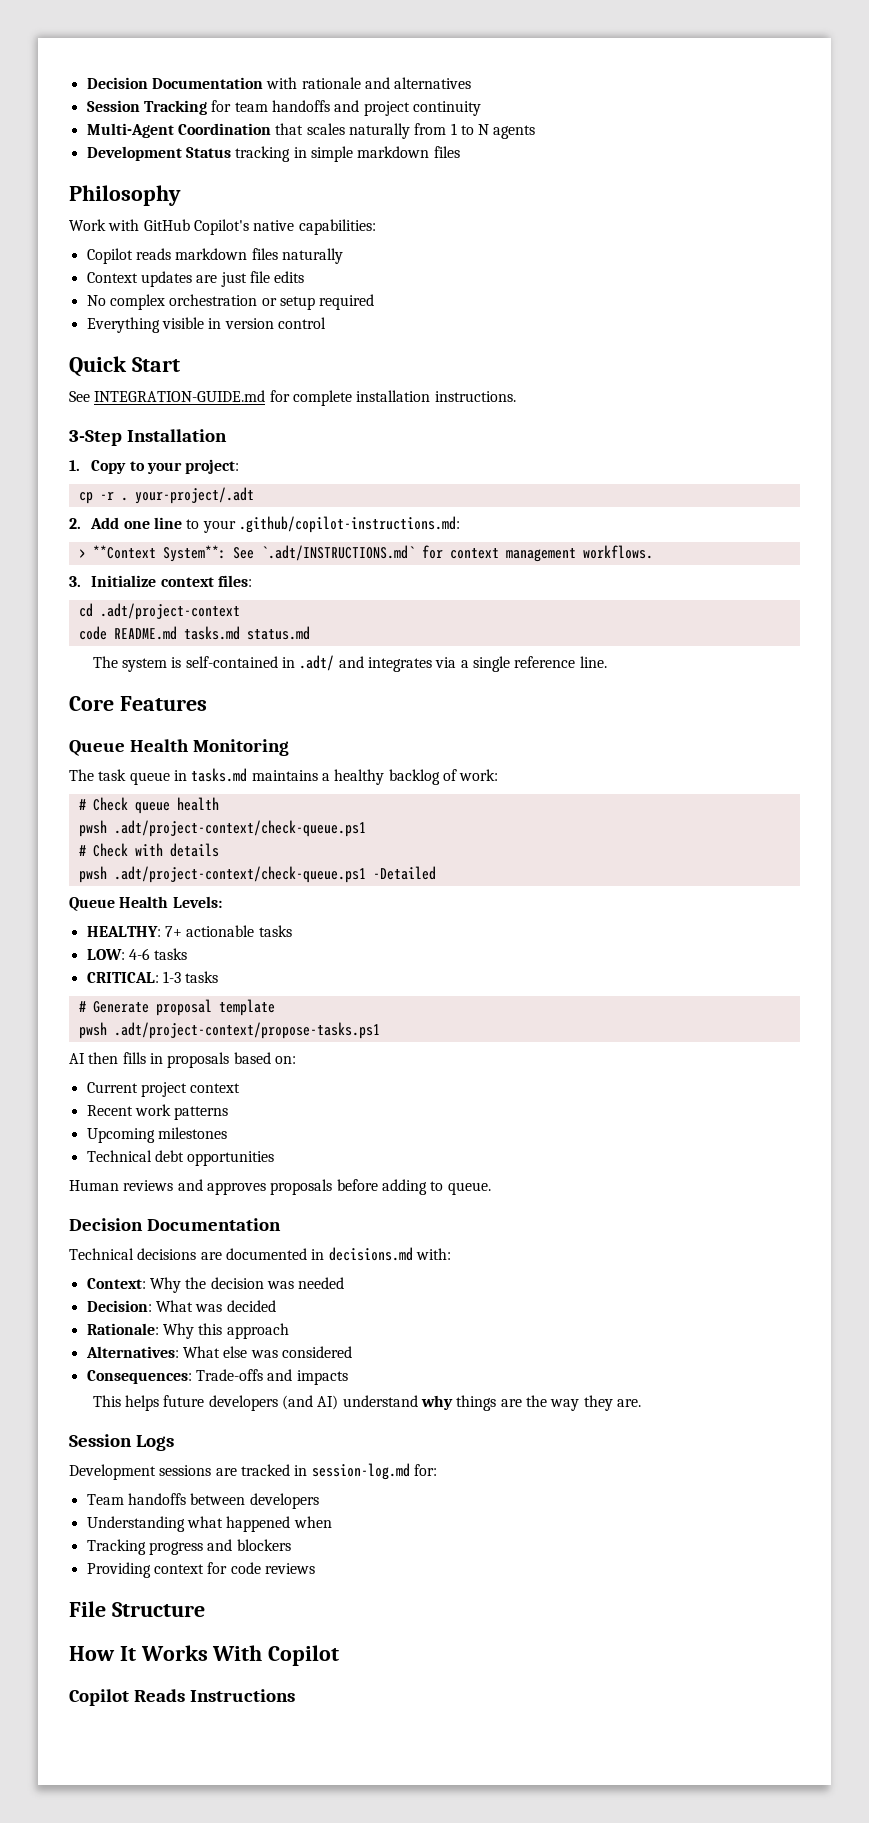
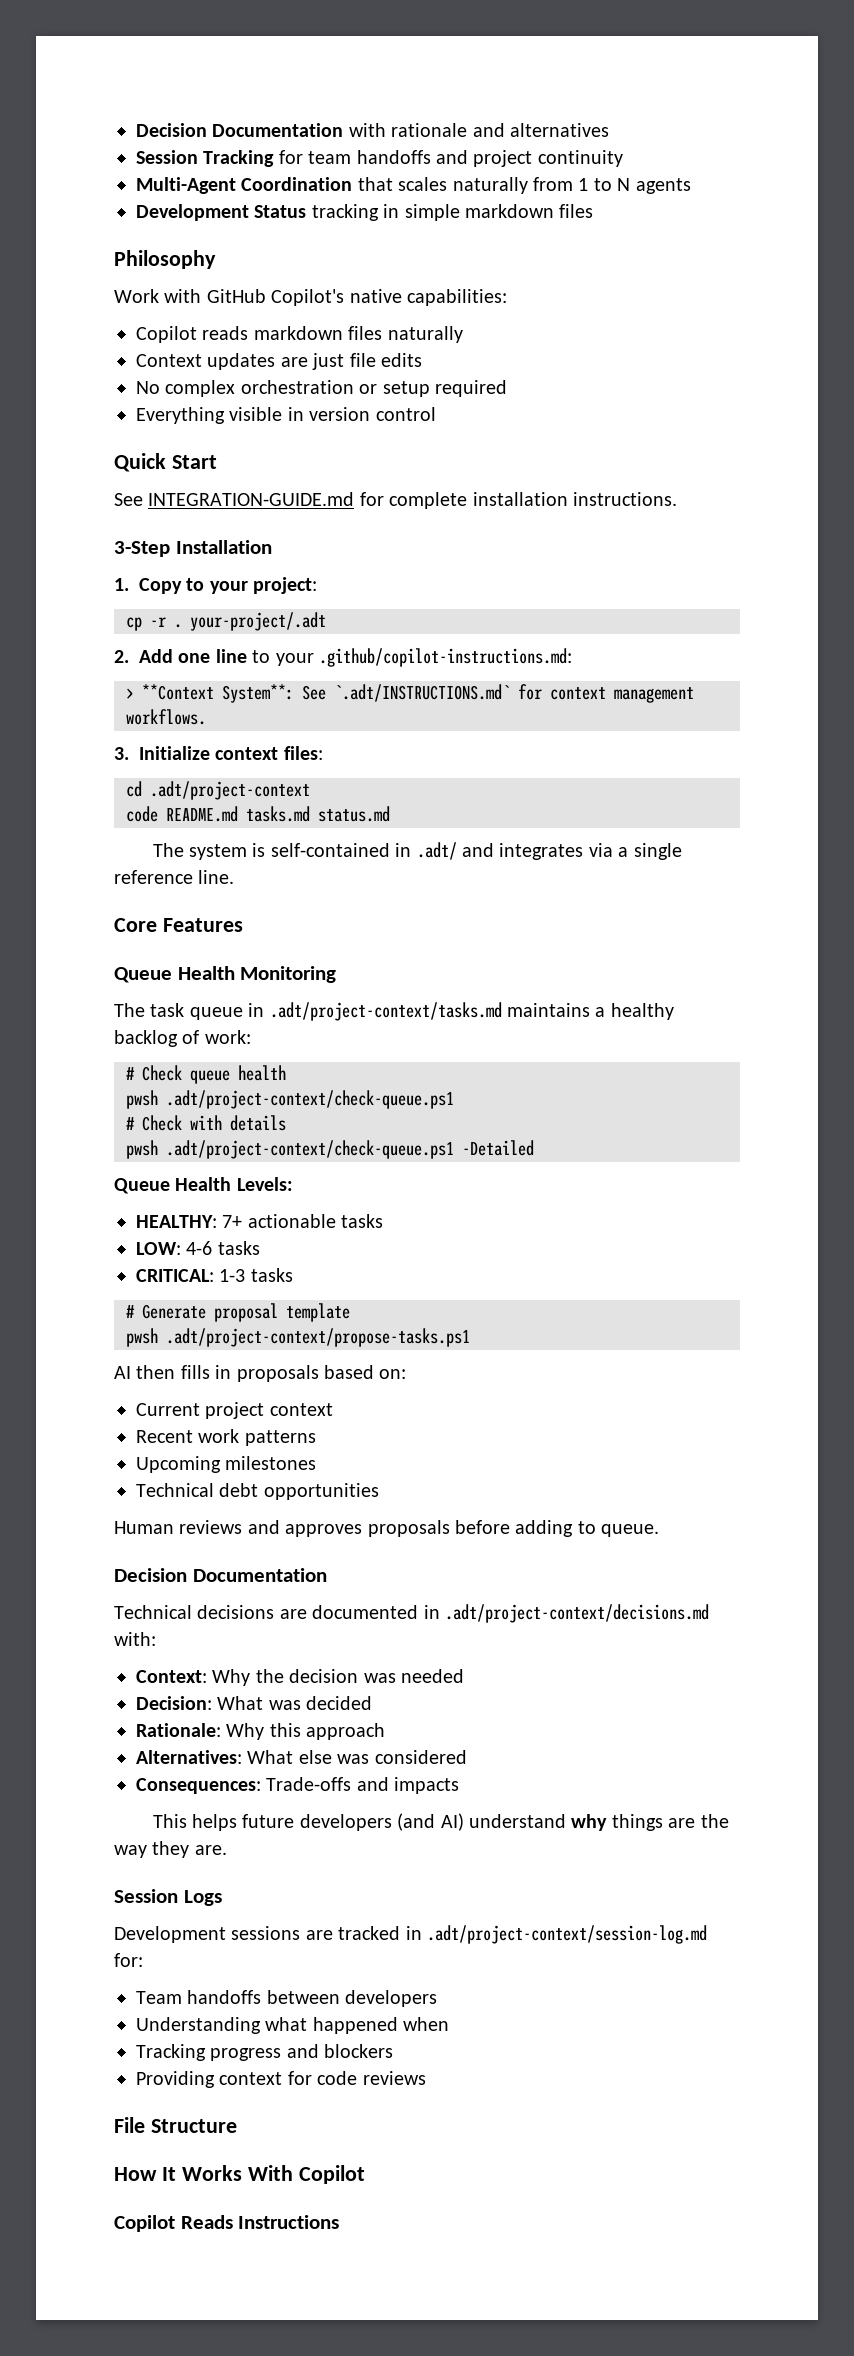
[191,768,248,782] tasks.md -> [269,1002,502,1021] .adt/project-context/tasks.md
[328,1247,413,1261] decisions.md -> [445,1604,709,1623] .adt/project-context/decisions.md
[311,1463,410,1480] session-log.md -> [427,1925,707,1944] .adt/project-context/session-log.md

